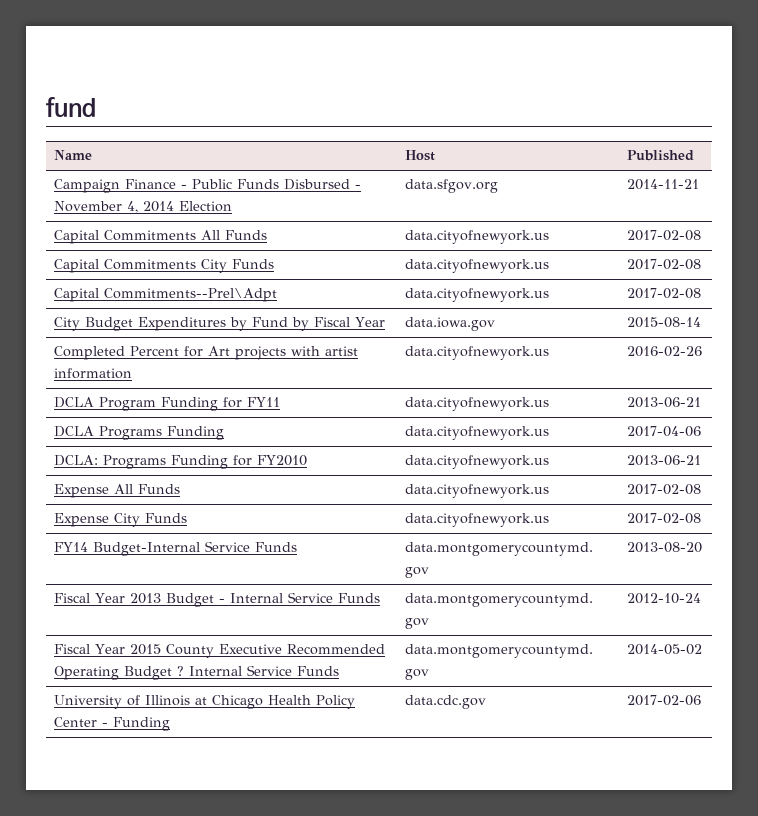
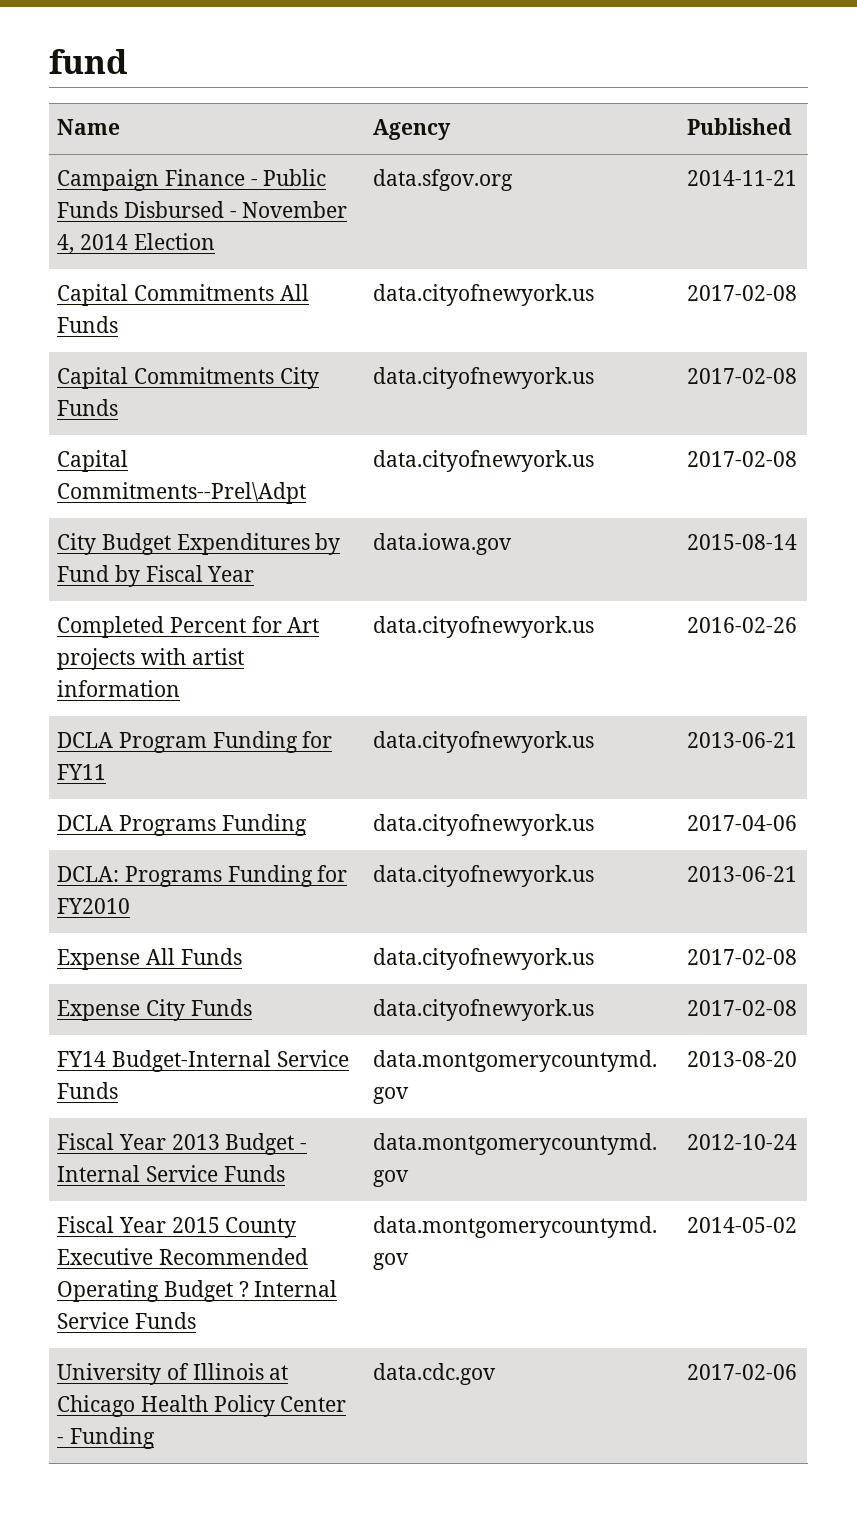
[404,150,435,161] Host -> [373,119,452,140] Agency

